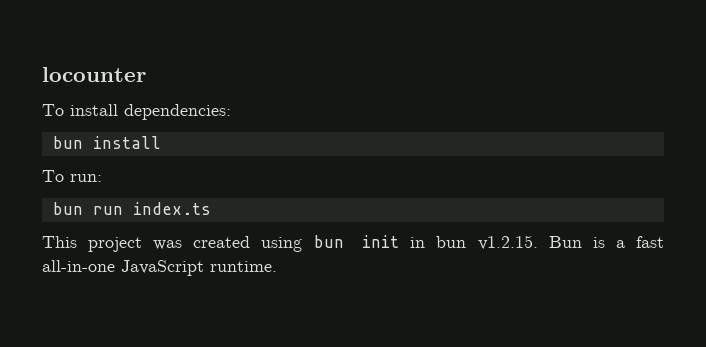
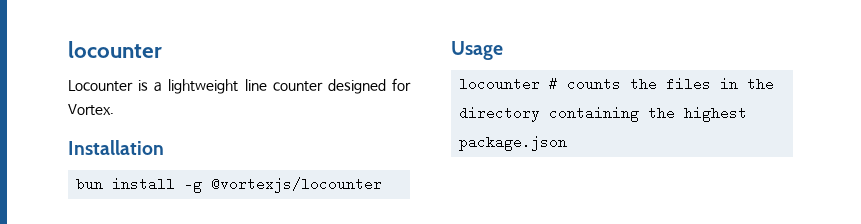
[42,104,231,120] [52,136,161,149] [42,170,102,182] [52,202,211,215] [42,235,665,252] [42,260,277,276] To install dependencies: // bun install // To run: // bun run index.ts // This project was created using bun init in bun v1.2.15. Bun is a fast all-in-one JavaScript runtime. -> [68,78,411,94] [68,104,114,116] [68,140,164,155] [76,177,383,193] [451,41,503,60] [459,77,775,91] [459,106,748,122] [459,135,568,151] Locounter is a lightweight line counter designed for Vortex. // Installation // bun install -g @vortexjs/locounter // Usage // locounter # counts the files in the directory containing the highest package.json

